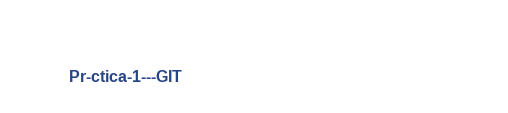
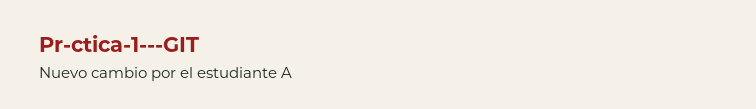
(182, 76) none -> [39,67,293,81] // Nuevo cambio por el estudiante A

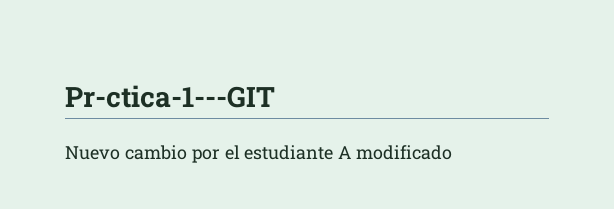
(293, 72) none -> [356,145,453,160] modificado

